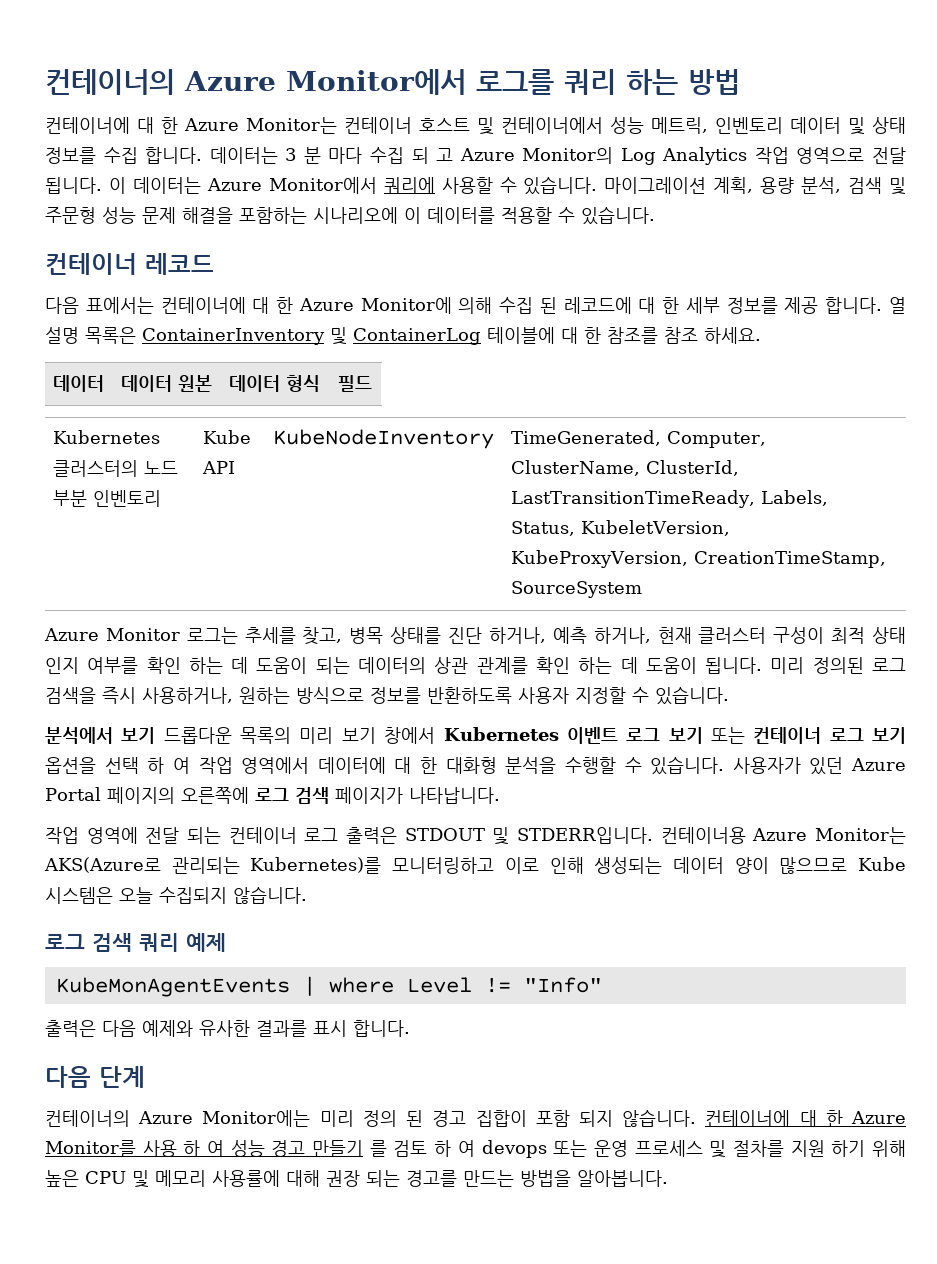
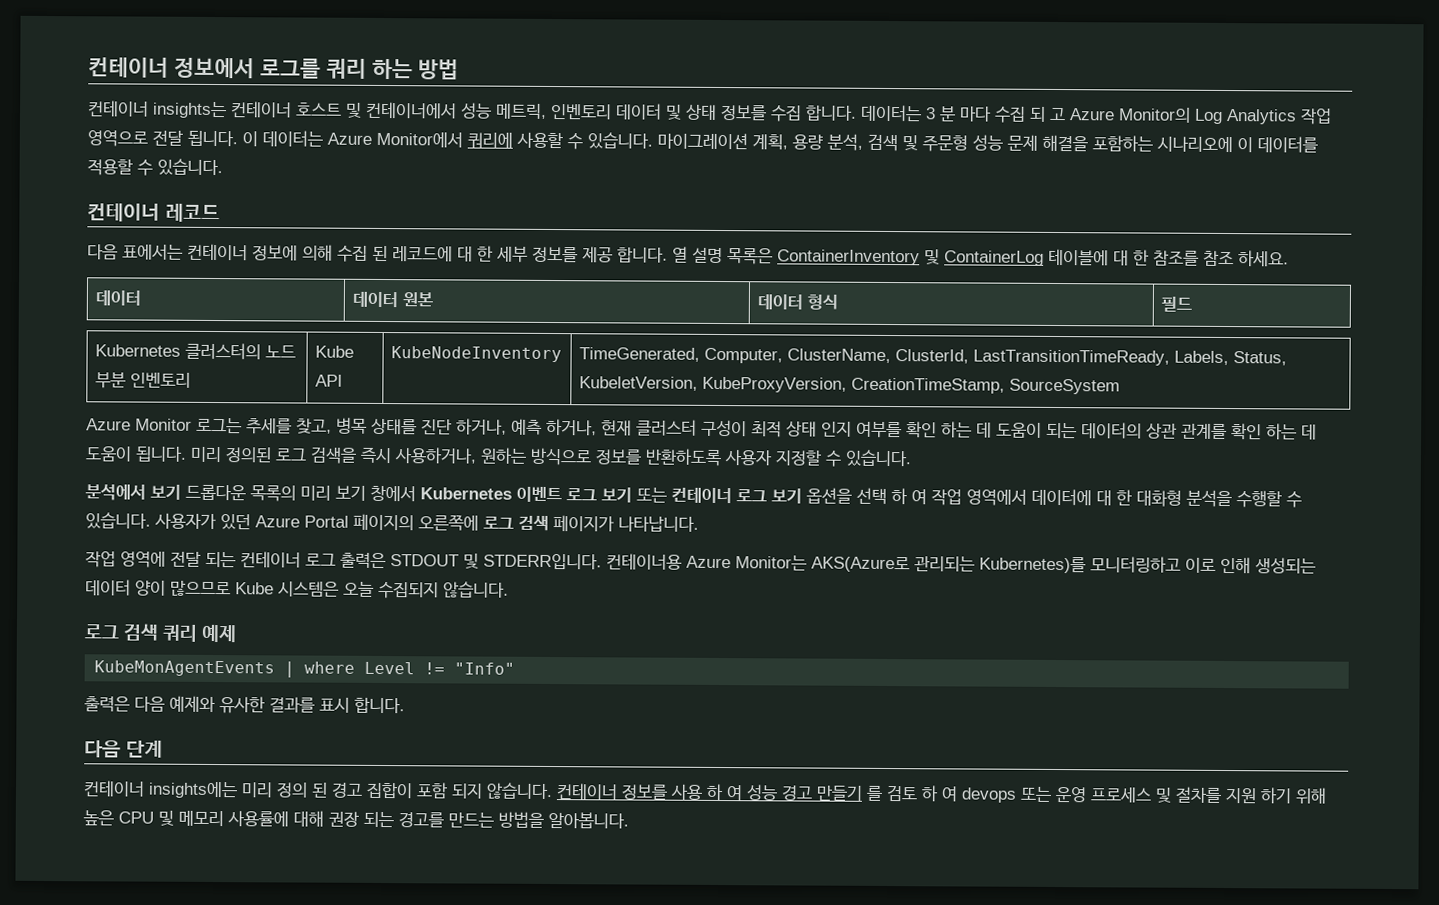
[45,69,466,95] 컨테이너의 Azure Monitor에서 -> [88,57,255,79] 컨테이너 정보에서
[45,117,337,134] 컨테이너에 대 한 Azure Monitor는 -> [87,100,227,119] 컨테이너 insights는
[160,297,452,314] 컨테이너에 대 한 Azure Monitor에 -> [187,243,298,261] 컨테이너 정보에
[45,1110,311,1127] 컨테이너의 Azure Monitor에는 -> [83,780,238,799] 컨테이너 insights에는
[705,1110,906,1127] [45,1140,136,1157] 컨테이너에 대 한 Azure Monitor를 -> [556,783,668,800] 컨테이너 정보를

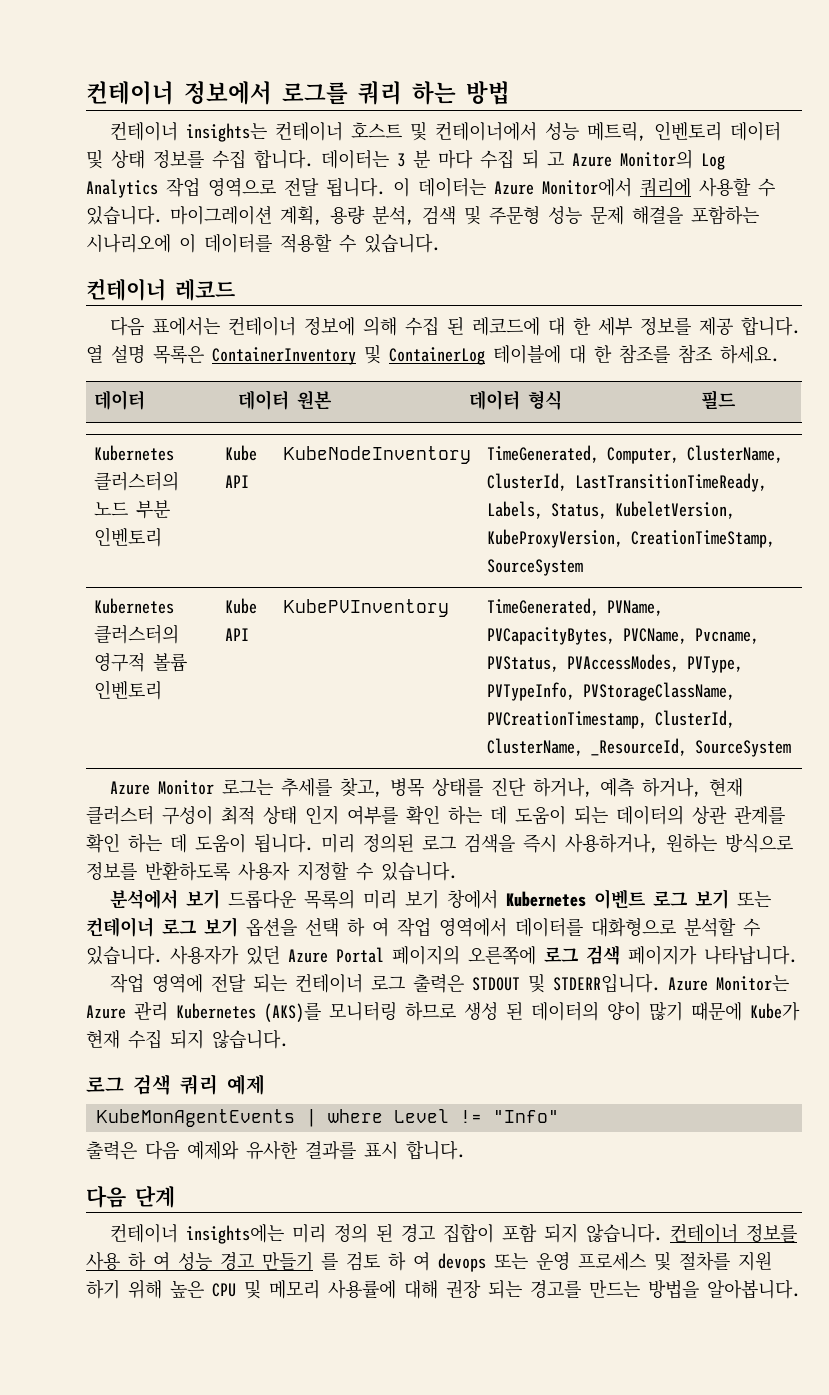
(1120, 386) none -> [93,598,174,614] [93,624,179,644] [93,653,187,672] [93,680,162,700] [224,598,257,614] [224,628,249,641] [283,599,449,617] [486,598,663,616] [486,627,759,645] [486,654,743,673] [486,682,735,701] [486,710,735,729] [486,738,791,757] // Kubernetes 클러스터의 영구적 볼륨 인벤토리 | Kube API | KubePVInventory | TimeGenerated, PVName, PVCapacityBytes, PVCName, Pvcname, PVStatus, PVAccessModes, PVType, PVTypeInfo, PVStorageClassName, PVCreationTimestamp, ClusterId, ClusterName, _ResourceId, SourceSystem
[1031,488,1282,508] 데이터에 대 한 대화형 분석을 수행할 -> [515,917,736,937] 데이터를 대화형으로 분석할
[606,553,682,570] 컨테이너용 -> (660, 983) none
[811,556,1316,574] [85,579,439,599] AKS(Azure로 관리되는 Kubernetes)를 모니터링하고 이로 인해 생성되는 데이터 양이 많으므로 Kube 시스템은 오늘 수집되지 -> [86,1001,800,1022] [86,1029,204,1049] Azure 관리 Kubernetes (AKS)를 모니터링 하므로 생성 된 데이터의 양이 많기 때문에 Kube가 현재 수집 되지

